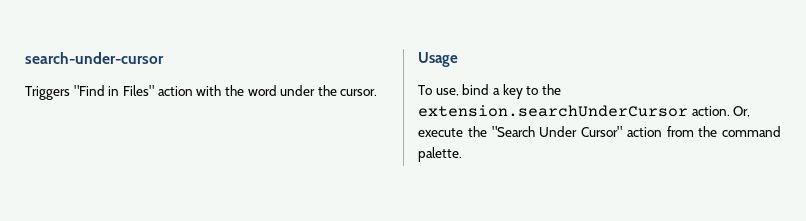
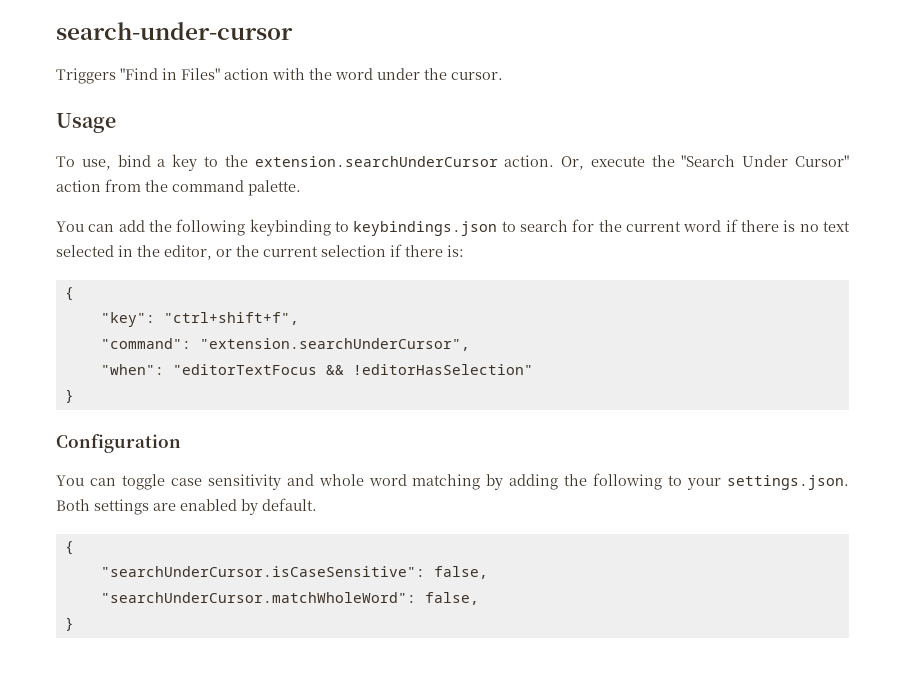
(462, 154) none -> [56,219,851,236] [56,244,464,260] [64,287,74,301] [100,312,299,327] [100,338,470,351] [100,364,533,375] [64,389,74,403] [56,434,181,453] [56,473,849,490] [56,498,317,515] [64,541,74,555] [100,566,488,579] [100,592,479,605] [64,617,74,631] // You can add the following keybinding to keybindings.json to search for the current word if there is no text selected in the editor, or the current selection if there is: // { // "key": "ctrl+shift+f", // "command": "extension.searchUnderCursor", // "when": "editorTextFocus && !editorHasSelection" // } // Configuration // You can toggle case sensitivity and whole word matching by adding the following to your settings.json. Both settings are enabled by default. // { // "searchUnderCursor.isCaseSensitive": false, // "searchUnderCursor.matchWholeWord": false, // }

